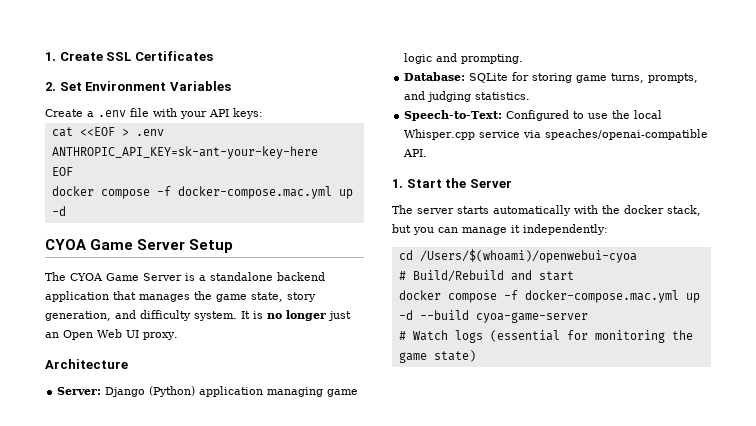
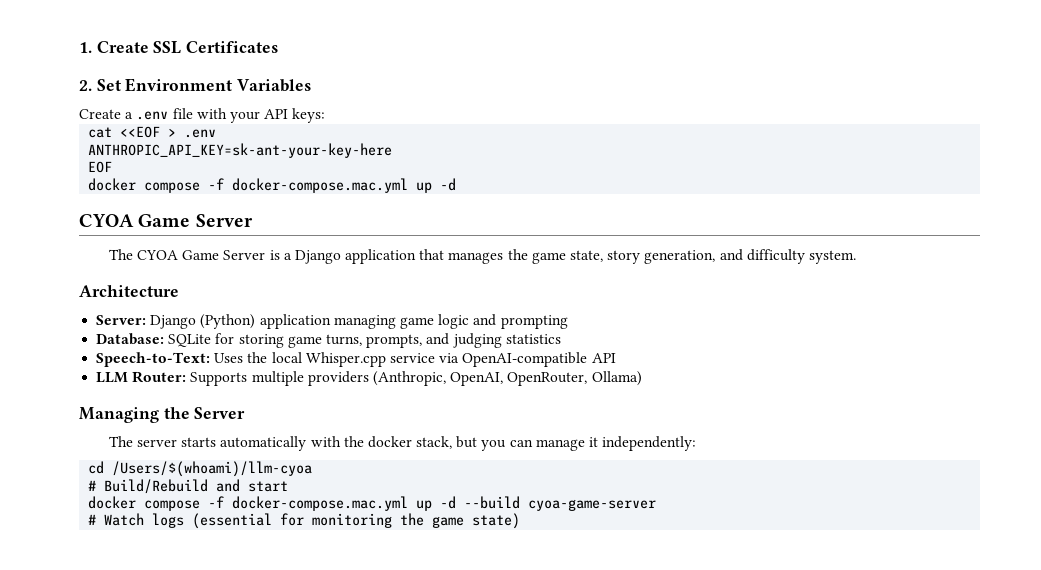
[189,239,234,253] Setup -> (253, 220) none
[210,272,325,281] standalone backend -> [294,250,341,264] Django
[241,310,351,321] [45,329,178,340] It is no longer just an Open Web UI proxy. -> (856, 257) none
[461,54,524,64] prompting. -> [500,315,568,329] prompting
[475,92,531,100] statistics. -> [505,334,561,344] statistics
[506,110,609,121] Configured to use -> [214,353,244,363] Uses
[545,129,709,140] [403,149,428,157] [392,179,442,188] speaches/openai-compatible API. // 1. Start -> [462,352,616,367] [96,371,642,386] [79,407,159,423] OpenAI-compatible API // LLM Router: Supports multiple providers (Anthropic, OpenAI, OpenRouter, Ollama) // Managing
[419,249,637,263] /Users/$(whoami)/openwebui-cyoa -> [112,461,313,477] /Users/$(whoami)/llm-cyoa

